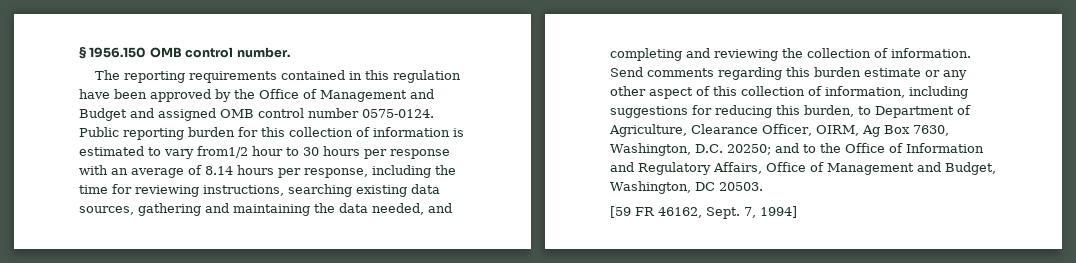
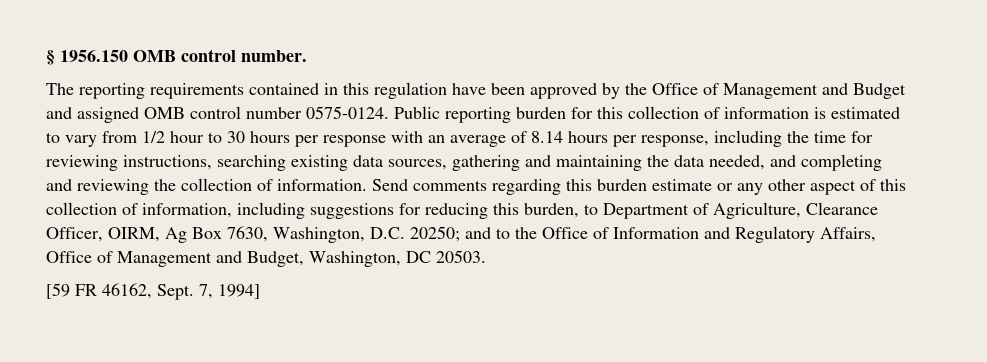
[197,146,248,158] from1/2 -> [102,131,165,143] from 1/2

